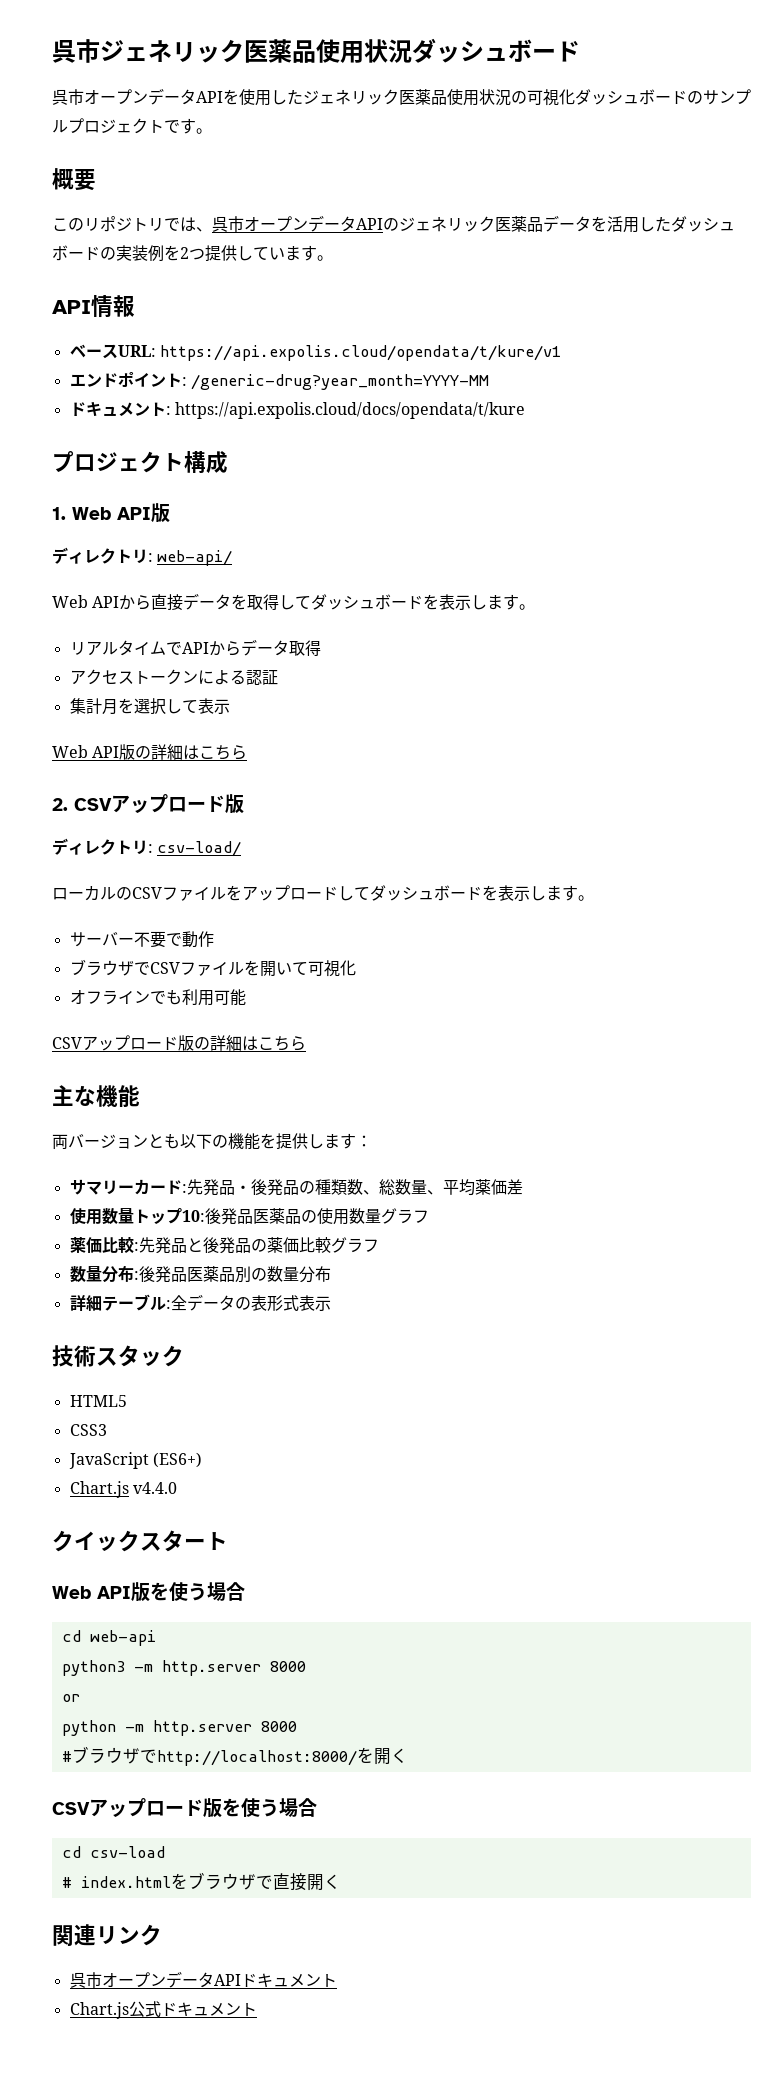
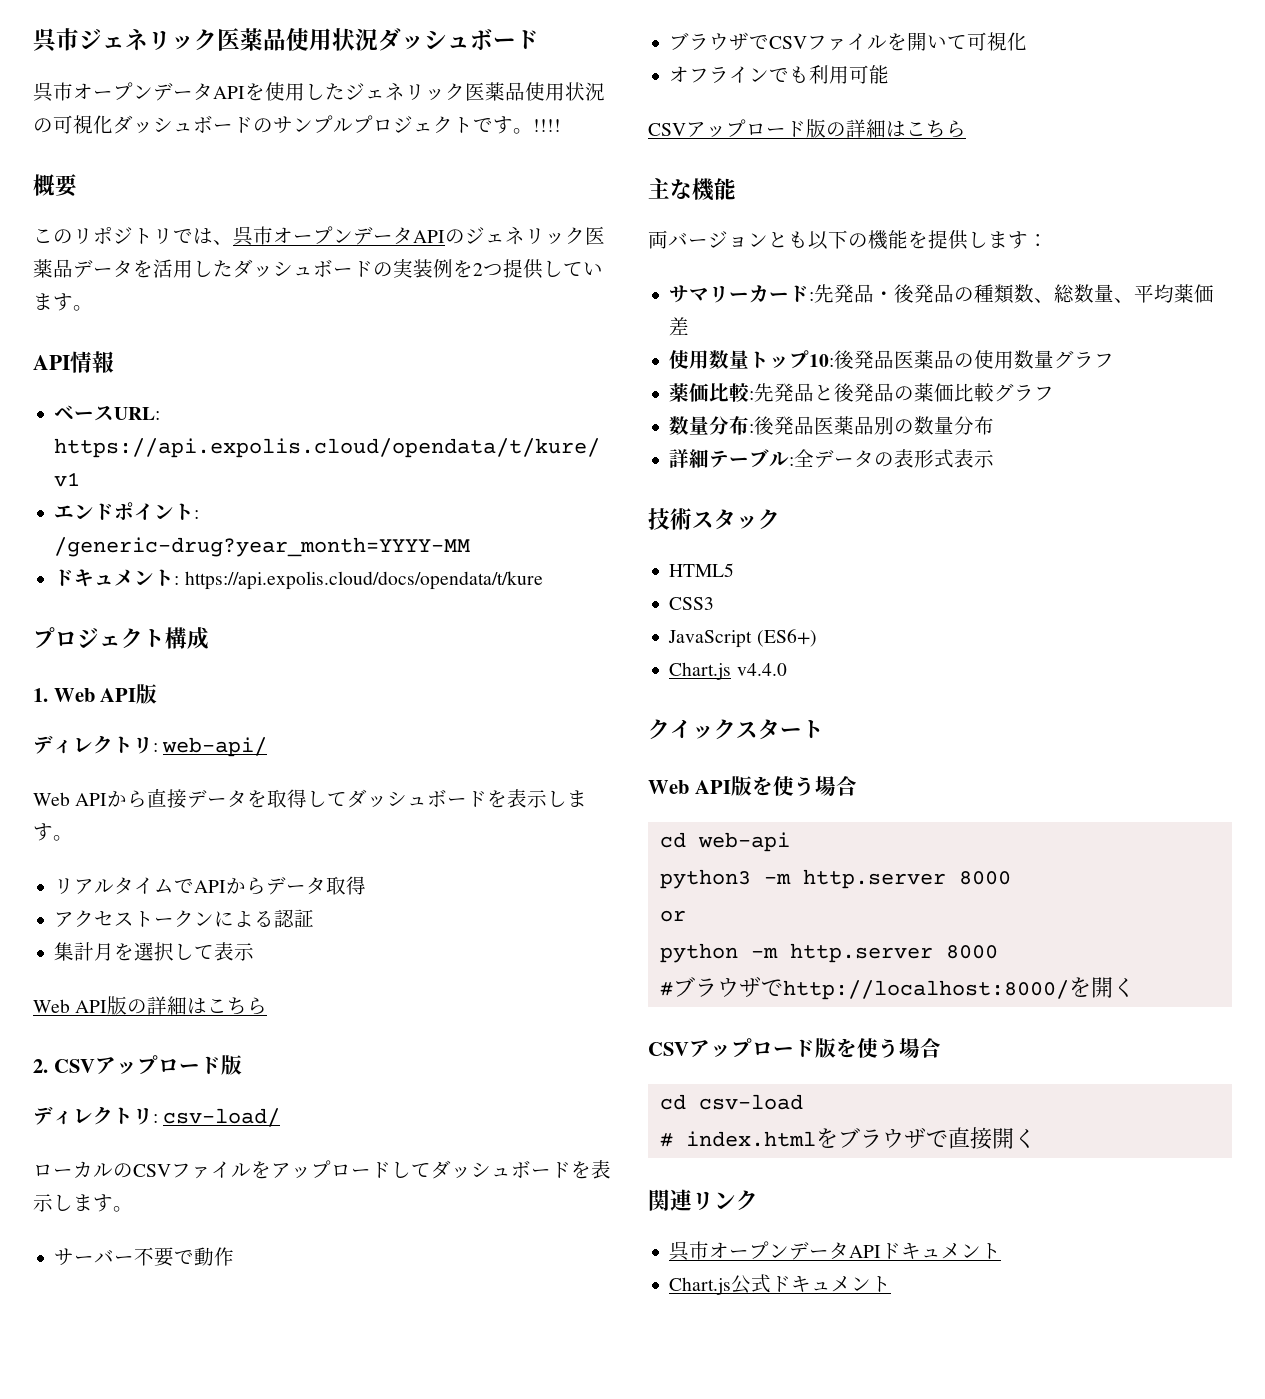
(212, 131) none -> [533,119,561,132] !!!!

